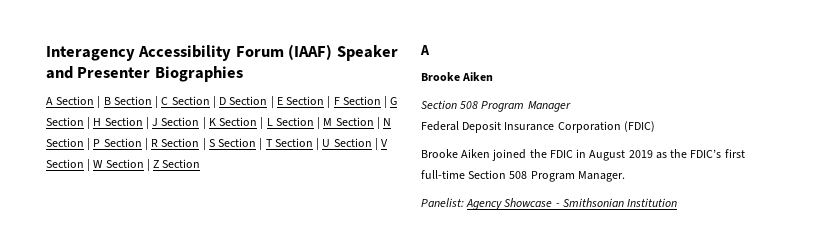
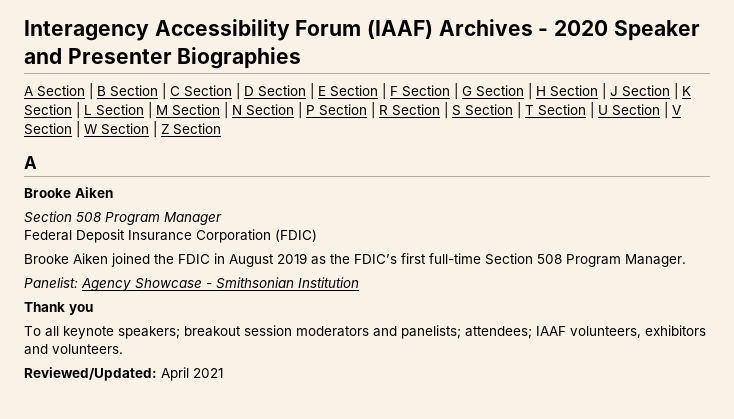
(333, 52) none -> [438,19,609,36] Archives - 2020
(678, 202) none -> [24,302,93,315] [24,325,706,339] [24,344,123,355] [24,367,223,381] // Thank you // To all keynote speakers; breakout session moderators and panelists; attendees; IAAF volunteers, exhibitors and volunteers. // Reviewed/Updated: April 2021

